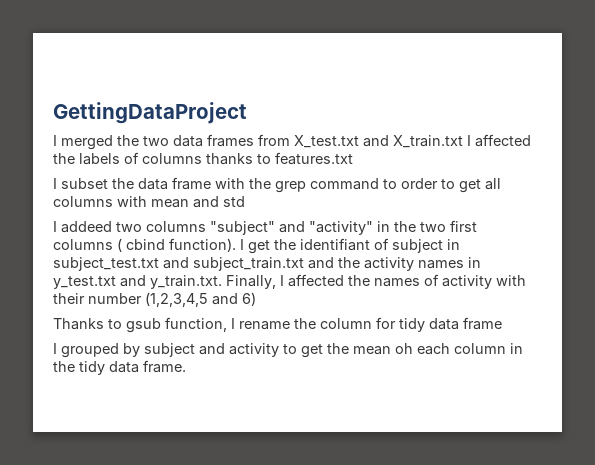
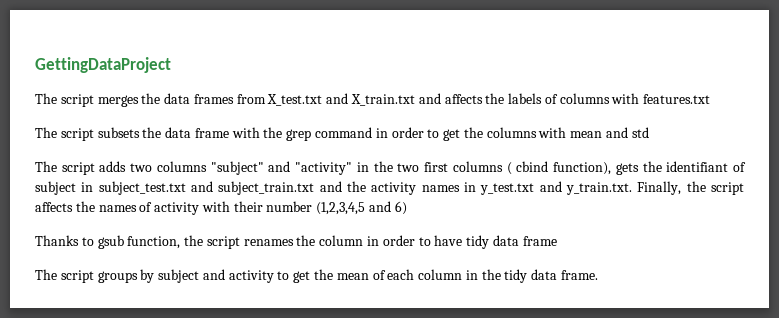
[53,135,169,150] I merged the two -> [35,93,161,107] The script merges the
[467,134,531,147] I affected -> [418,93,483,104] and affects
[206,153,271,165] thanks to -> [611,93,640,104] with
[53,178,108,189] I subset -> [35,127,140,141] The script subsets
[383,179,397,189] to -> [375,128,388,138] in
[485,178,501,190] all -> [463,127,483,138] the
[53,221,112,233] I addeed -> [35,161,127,175] The script adds
[169,238,270,254] function). I get -> [553,162,639,175] function), gets
[280,274,344,287] I affected -> [686,181,744,195] [35,202,73,212] the script affects
[231,317,396,330] I rename the column for -> [184,235,463,249] the script renames the column in order to have
[53,343,119,358] I grouped -> [35,269,138,283] The script groups
[395,343,413,354] oh -> [372,270,386,280] of

